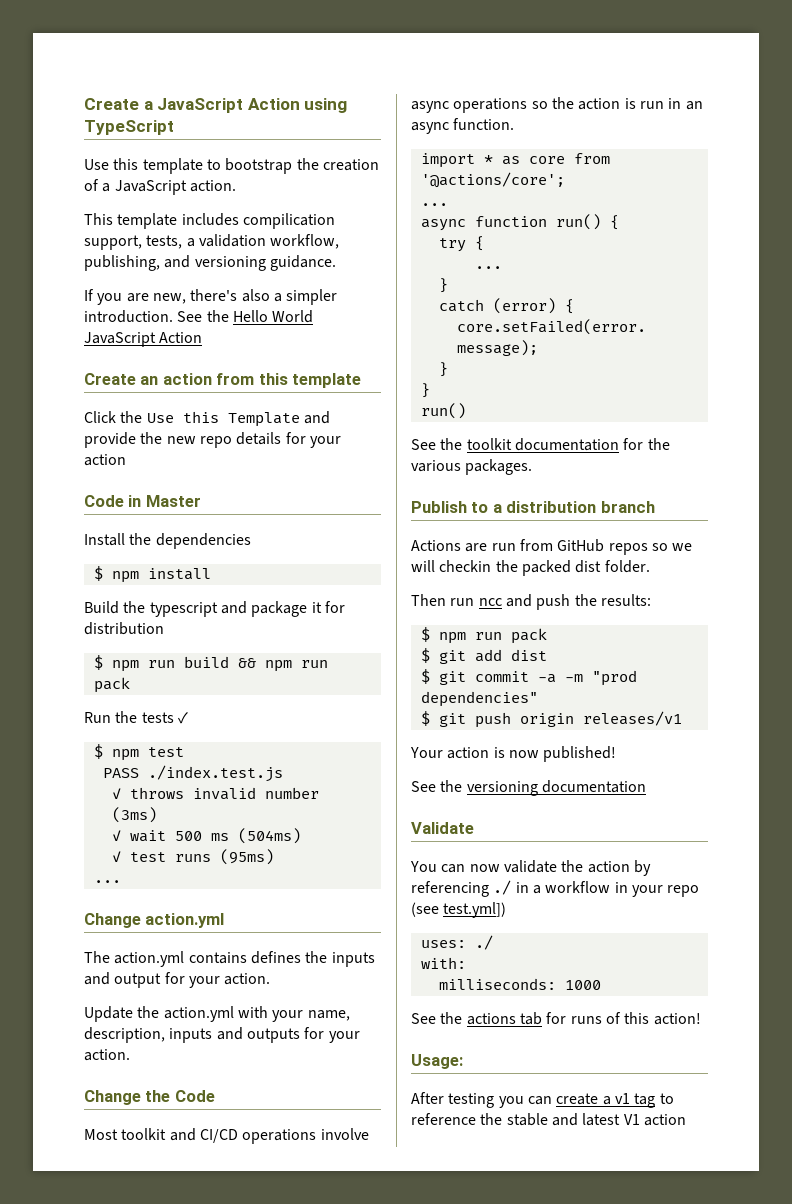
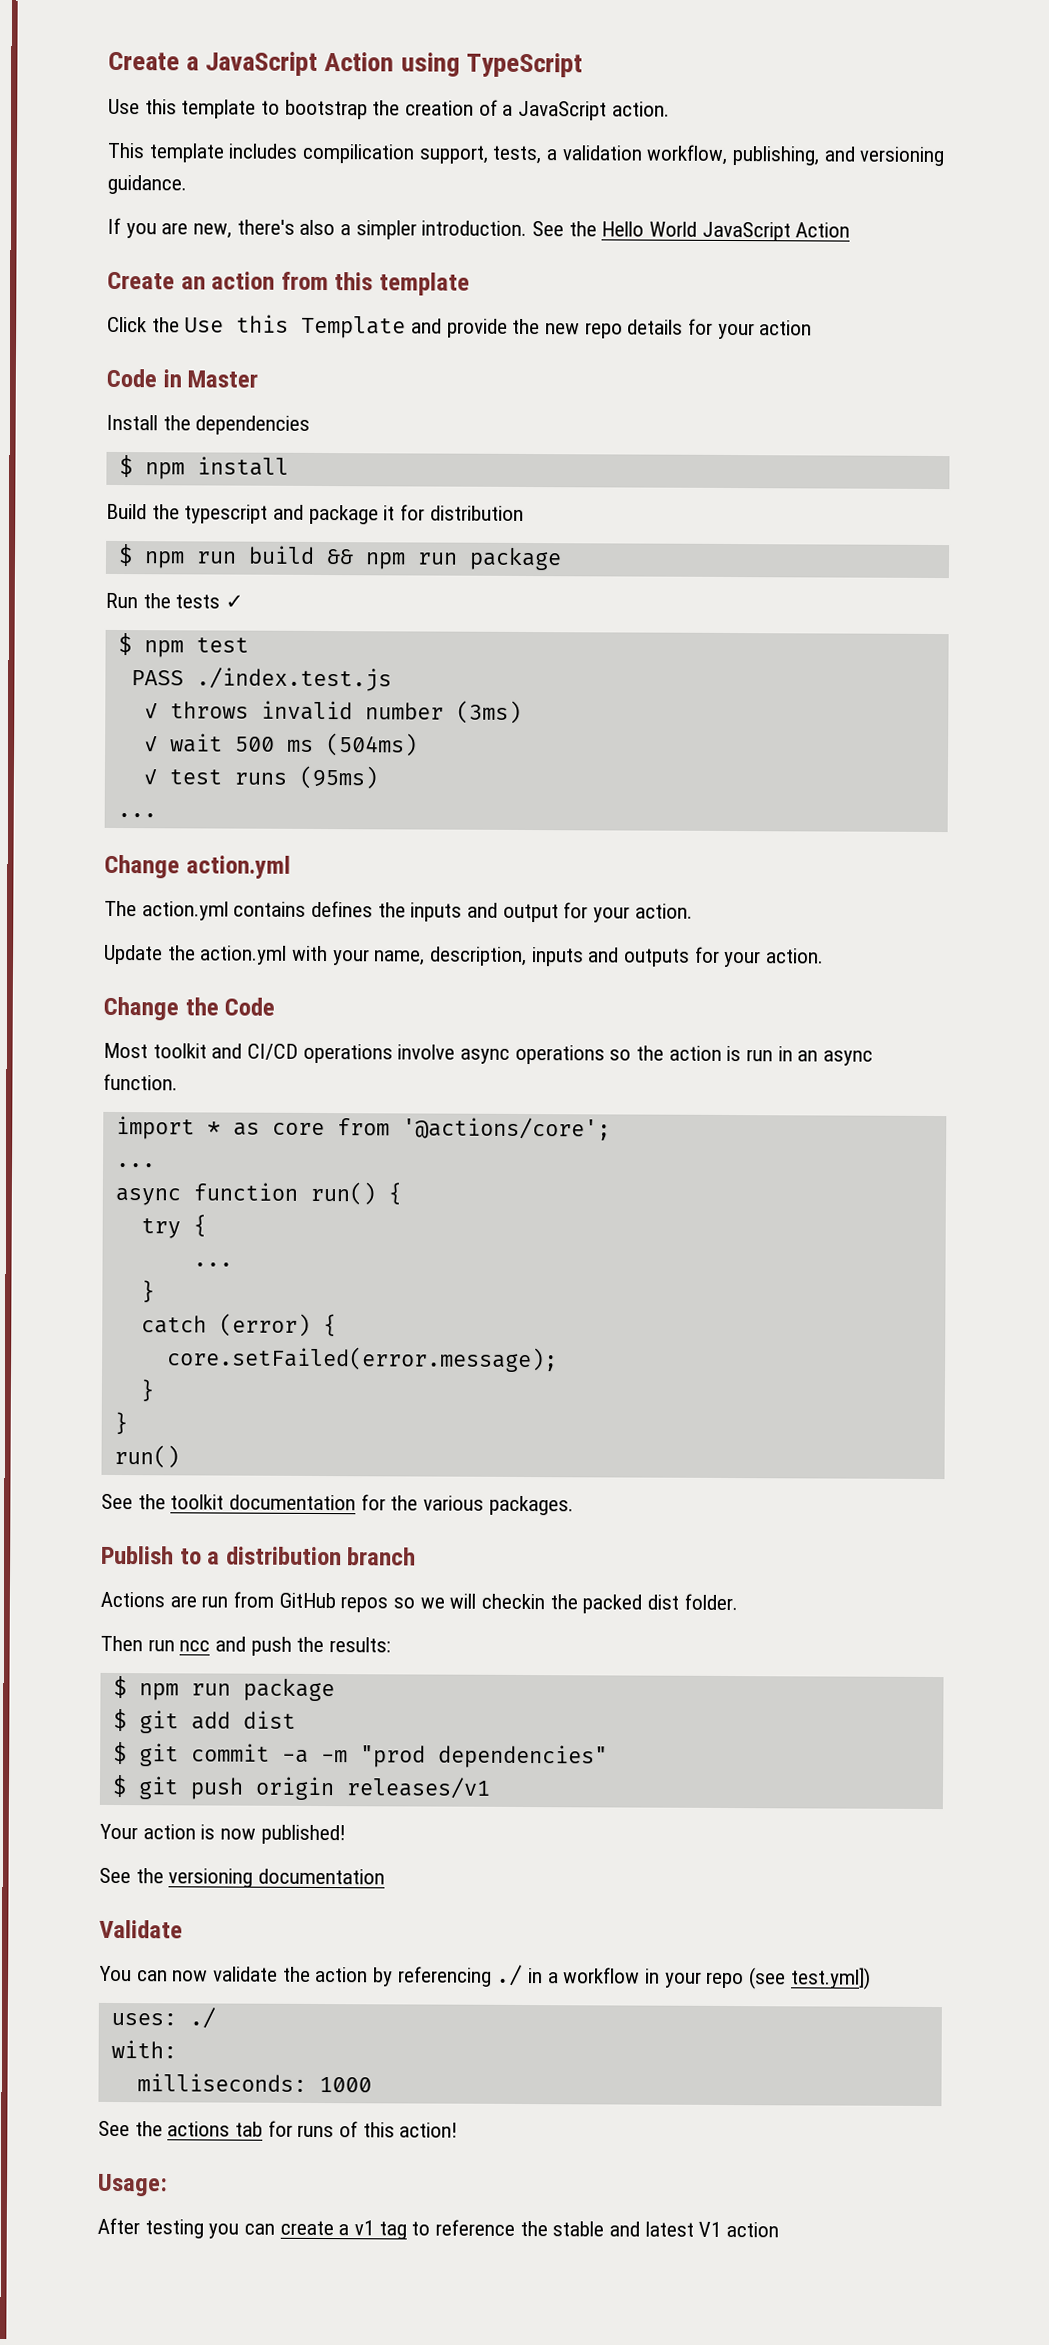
[93,677,130,693] pack -> [468,547,562,571] package
[510,628,547,644] pack -> [242,1678,335,1702] package

